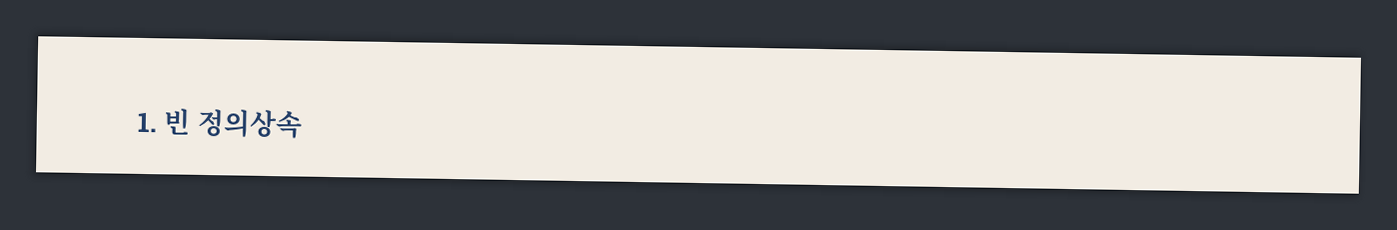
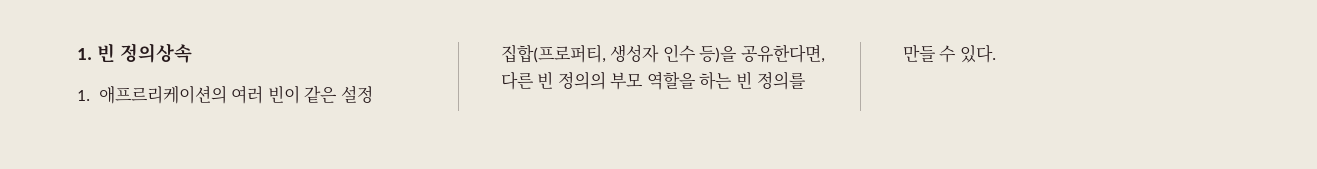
(303, 123) none -> [77,85,373,104] [500,44,825,63] [500,71,806,90] [902,44,996,63] // 1. 애프르리케이션의 여러 빈이 같은 설정 집합(프로퍼티, 생성자 인수 등)을 공유한다면, 다른 빈 정의의 부모 역할을 하는 빈 정의를 만들 수 있다.

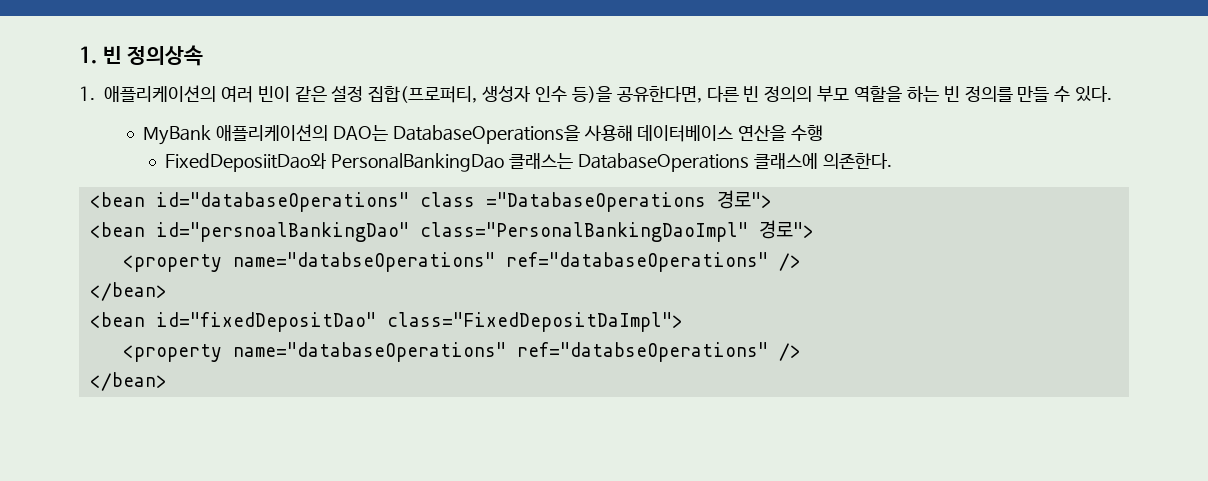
[98,85,227,104] 애프르리케이션의 -> [104,85,216,102] 애플리케이션의
(996, 54) none -> [143,124,824,145] [165,153,892,172] [89,190,772,212] [89,220,814,242] [122,252,801,272] [89,282,167,301] [89,312,683,332] [122,342,801,362] [89,372,167,391] // MyBank 애플리케이션의 DAO는 DatabaseOperations을 사용해 데이터베이스 연산을 수행 // FixedDeposiitDao와 PersonalBankingDao 클래스는 DatabaseOperations 클래스에 의존한다. // <bean id="databaseOperations" class ="DatabaseOperations 경로"> // <bean id="persnoalBankingDao" class="PersonalBankingDaoImpl" 경로"> // <property name="databseOperations" ref="databaseOperations" /> // </bean> // <bean id="fixedDepositDao" class="FixedDepositDaImpl"> // <property name="databaseOperations" ref="databseOperations" /> // </bean>

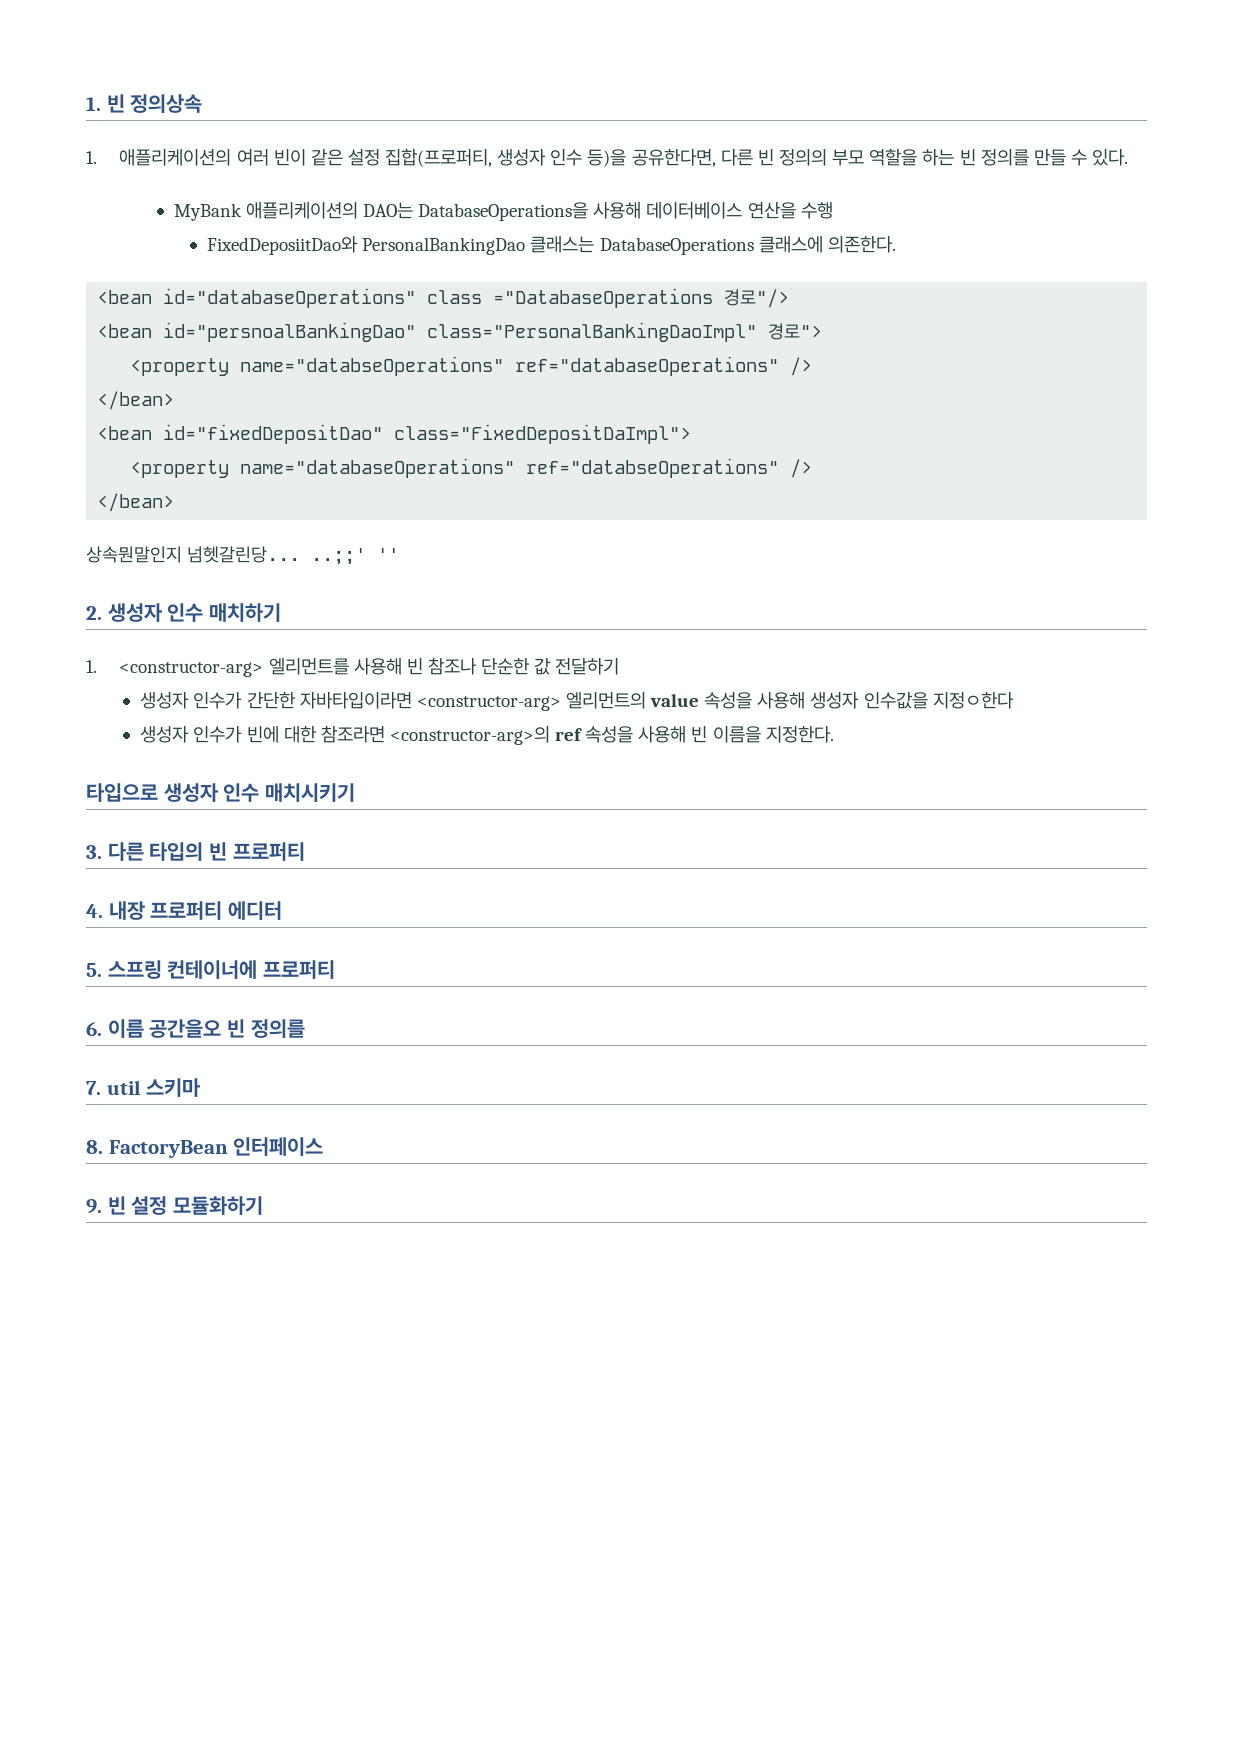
[716,190,772,209] 경로"> -> [724,289,790,308] 경로"/>
(167, 381) none -> [86,546,399,565] [86,603,282,622] [86,657,620,677] [140,692,1014,711] [140,725,834,745] [86,783,356,802] [86,842,305,861] [86,901,283,920] [86,960,336,979] [86,1019,305,1038] [86,1078,202,1097] [86,1137,324,1158] [86,1196,264,1215] // 상속뭔말인지 넘헷갈린당... ..;;' '' // 2. 생성자 인수 매치하기 // 1. <constructor-arg> 엘리먼트를 사용해 빈 참조나 단순한 값 전달하기 // 생성자 인수가 간단한 자바타입이라면 <constructor-arg> 엘리먼트의 value 속성을 사용해 생성자 인수값을 지정ㅇ한다 // 생성자 인수가 빈에 대한 참조라면 <constructor-arg>의 ref 속성을 사용해 빈 이름을 지정한다. // 타입으로 생성자 인수 매치시키기 // 3. 다른 타입의 빈 프로퍼티 // 4. 내장 프로퍼티 에디터 // 5. 스프링 컨테이너에 프로퍼티 // 6. 이름 공간을오 빈 정의를 // 7. util 스키마 // 8. FactoryBean 인터페이스 // 9. 빈 설정 모듈화하기

